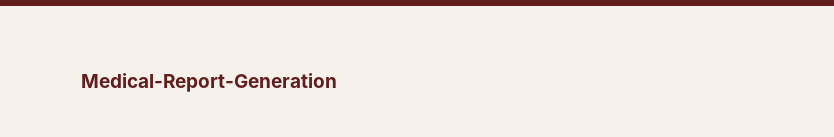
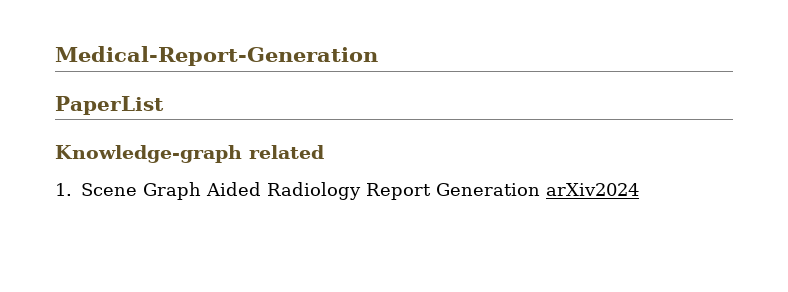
(337, 82) none -> [55,96,164,115] [55,145,324,163] [55,182,639,200] // PaperList // Knowledge-graph related // 1. Scene Graph Aided Radiology Report Generation arXiv2024

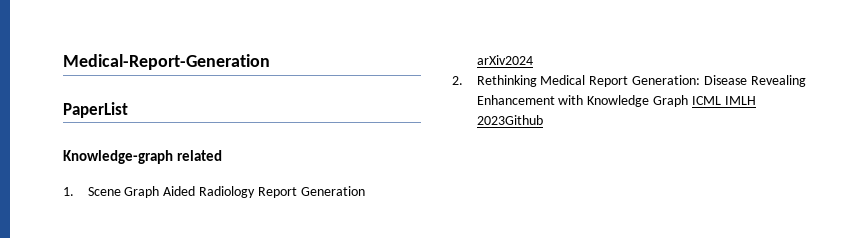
(639, 189) none -> [452,75,806,87] [476,95,756,107] [476,115,543,125] // 2. Rethinking Medical Report Generation: Disease Revealing Enhancement with Knowledge Graph ICML IMLH 2023Github

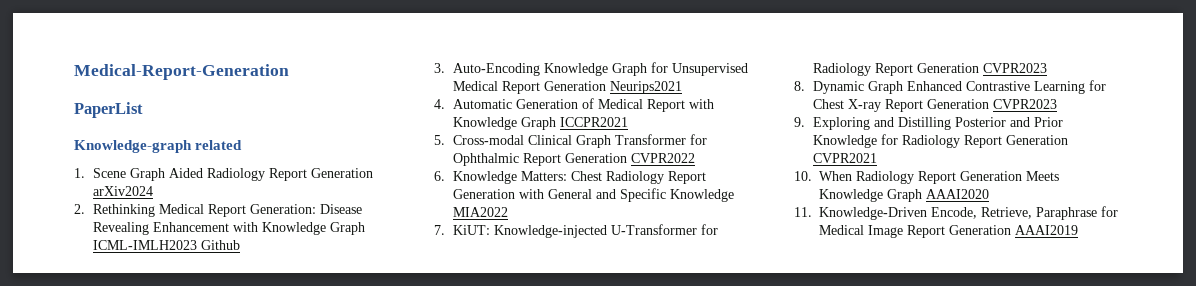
[691,96,756,105] [476,115,543,125] ICML IMLH 2023Github -> [93,240,241,250] [434,62,749,76] [453,81,683,94] [434,98,715,112] [453,117,629,130] [434,134,708,148] [453,153,696,166] [434,171,707,184] [453,188,735,202] [453,207,509,217] [434,224,719,238] [813,63,1048,76] [794,80,1107,94] [813,99,1058,112] [794,117,1064,130] [813,134,1069,148] [813,153,878,163] [794,171,1059,184] [819,189,989,202] [794,206,1118,220] [819,225,1078,238] ICML-IMLH2023 Github // 3. Auto-Encoding Knowledge Graph for Unsupervised Medical Report Generation Neurips2021 // 4. Automatic Generation of Medical Report with Knowledge Graph ICCPR2021 // 5. Cross-modal Clinical Graph Transformer for Ophthalmic Report Generation CVPR2022 // 6. Knowledge Matters: Chest Radiology Report Generation with General and Specific Knowledge MIA2022 // 7. KiUT: Knowledge-injected U-Transformer for Radiology Report Generation CVPR2023 // 8. Dynamic Graph Enhanced Contrastive Learning for Chest X-ray Report Generation CVPR2023 // 9. Exploring and Distilling Posterior and Prior Knowledge for Radiology Report Generation CVPR2021 // 10. When Radiology Report Generation Meets Knowledge Graph AAAI2020 // 11. Knowledge-Driven Encode, Retrieve, Paraphrase for Medical Image Report Generation AAAI2019

